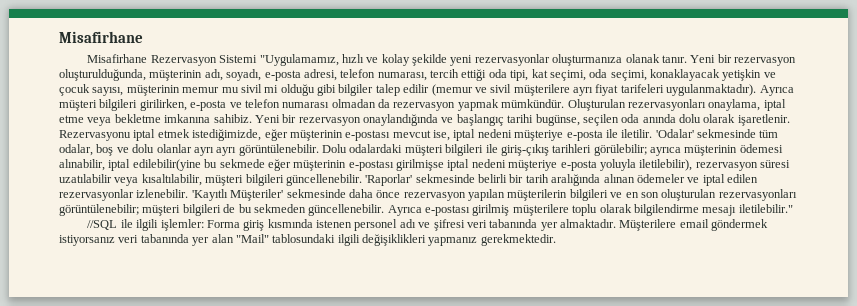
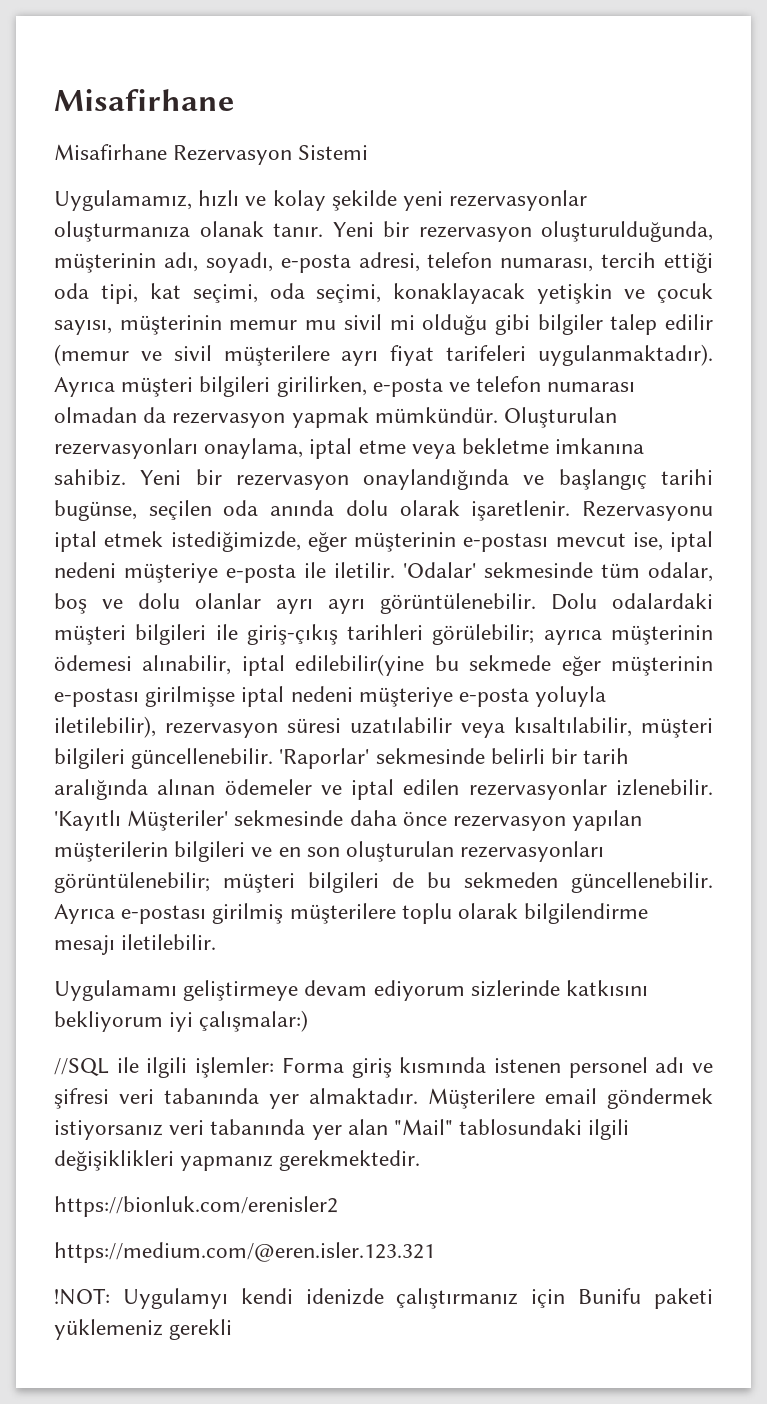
[259,54,339,66] "Uygulamamız, -> [54,190,192,211] // Uygulamamız,
[738,204,793,213] iletilebilir." -> [121,934,217,950] [54,980,649,1001] [54,1010,309,1032] iletilebilir. // Uygulamamı geliştirmeye devam ediyorum sizlerinde katkısını bekliyorum iyi çalışmalar:)
(556, 240) none -> [54,1196,338,1217] [54,1242,435,1263] [54,1288,713,1309] [54,1319,233,1340] // https://bionluk.com/erenisler2 // https://medium.com/@eren.isler.123.321 // !NOT: Uygulamyı kendi idenizde çalıştırmanız için Bunifu paketi yüklemeniz gerekli

